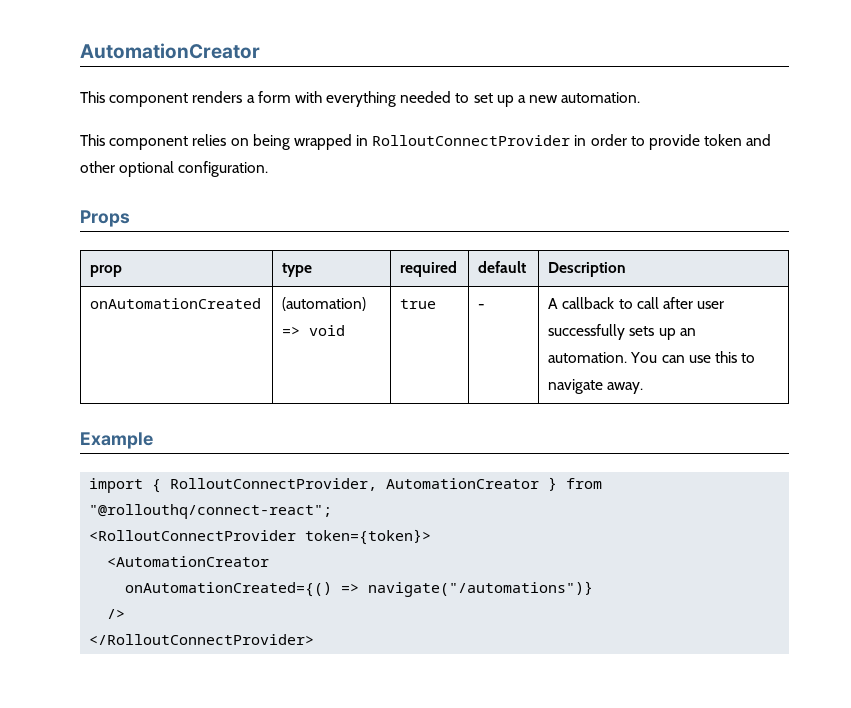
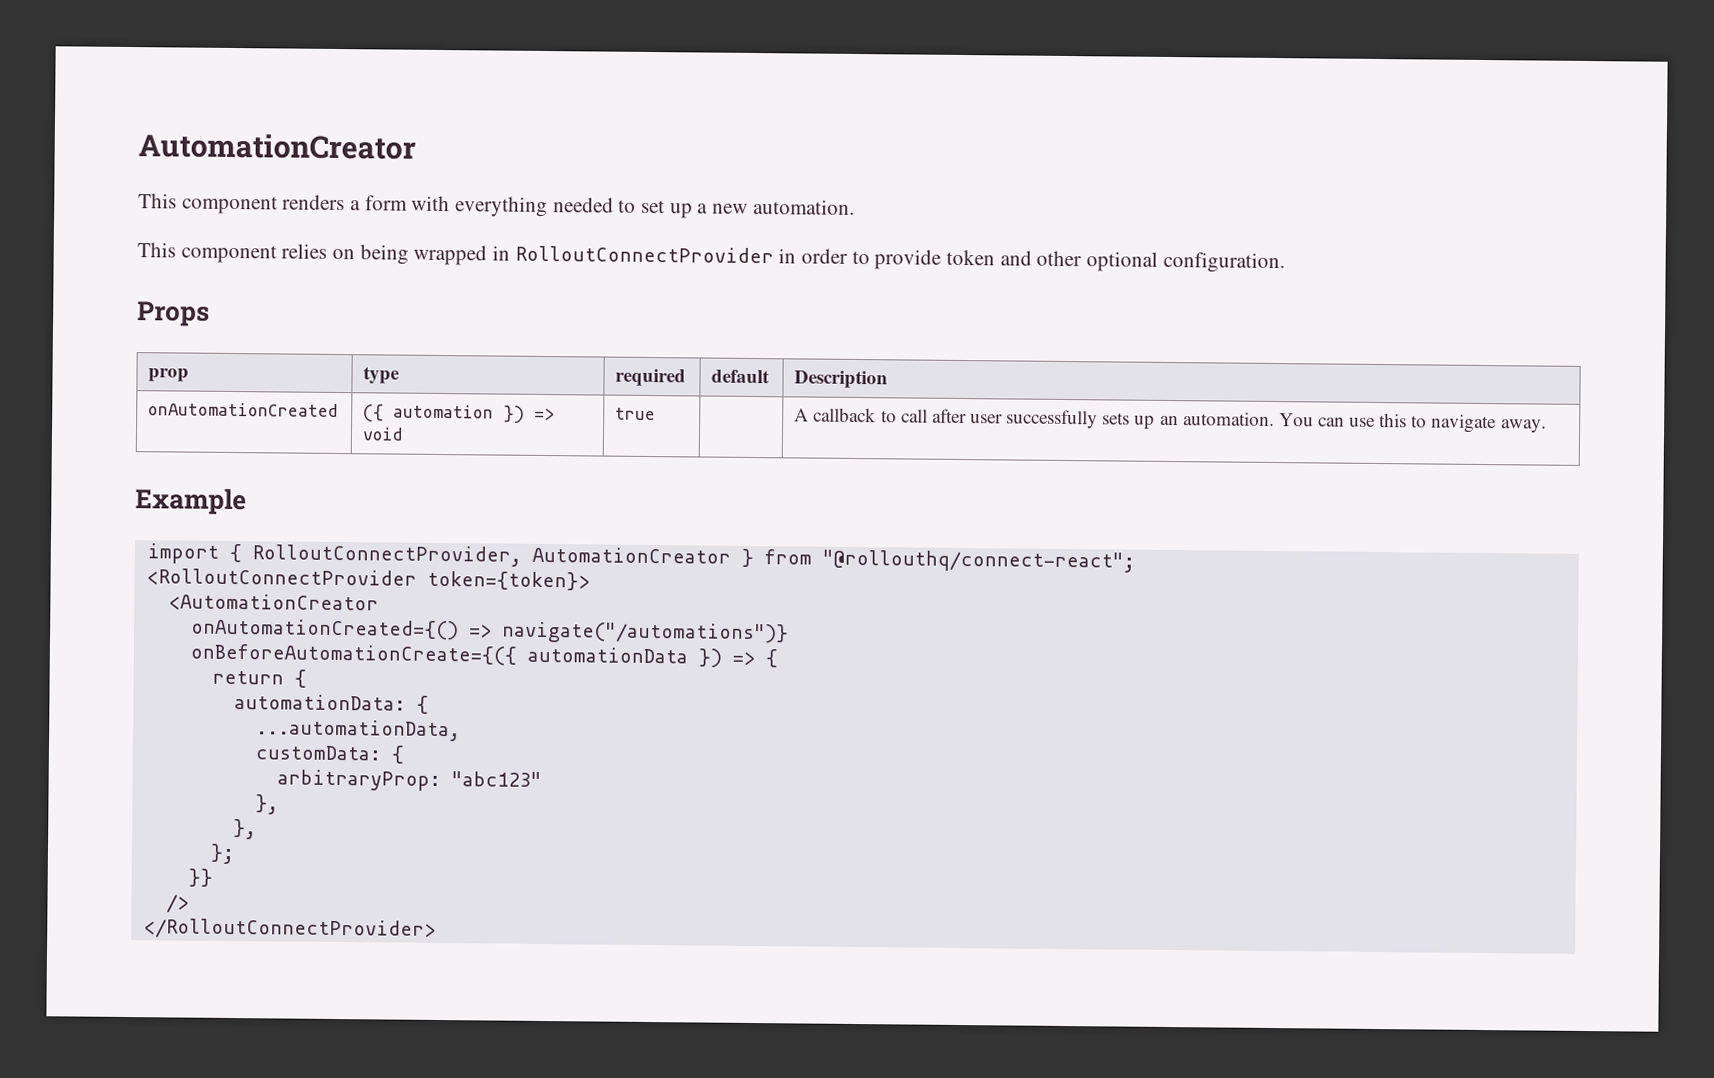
[282,297,367,311] (automation) -> [363,404,526,424] ({ automation })
[478,304,486,309] - -> (657, 414) none
(594, 589) none -> [189,643,778,668] [211,669,307,688] [233,694,429,714] [255,719,461,742] [254,745,404,764] [276,769,542,792] [254,794,279,815] [232,819,257,840] [209,843,235,865] [187,868,213,887] // onBeforeAutomationCreate={({ automationData }) => { // return { // automationData: { // ...automationData, // customData: { // arbitraryProp: "abc123" // }, // }, // }; // }}

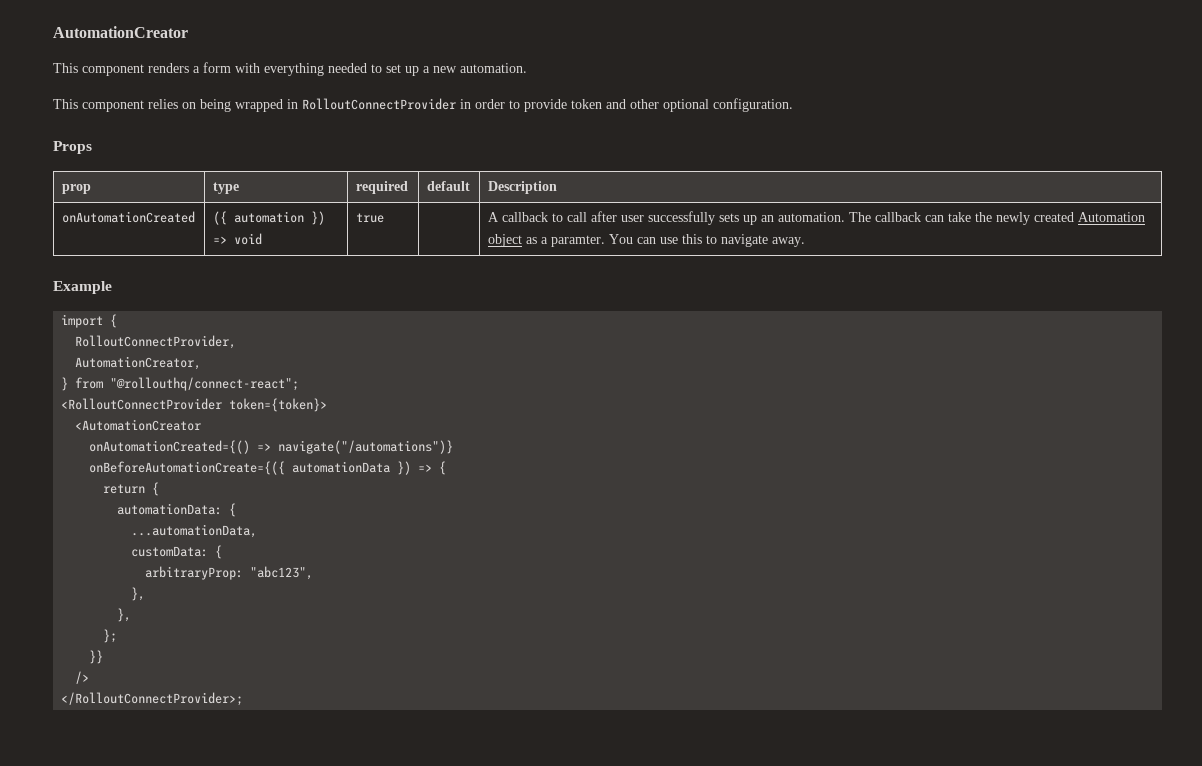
(1275, 419) none -> [848,212,1145,225] [487,234,605,247] The callback can take the newly created Automation object as a paramter.
(242, 553) none -> (118, 321) //
[531,546,731,564] AutomationCreator -> [75,356,202,370] // AutomationCreator, //
[450,771,542,787] "abc123" -> [250,566,314,580] "abc123",
[143,918,436,940] </RolloutConnectProvider> -> [61,692,244,706] </RolloutConnectProvider>;

